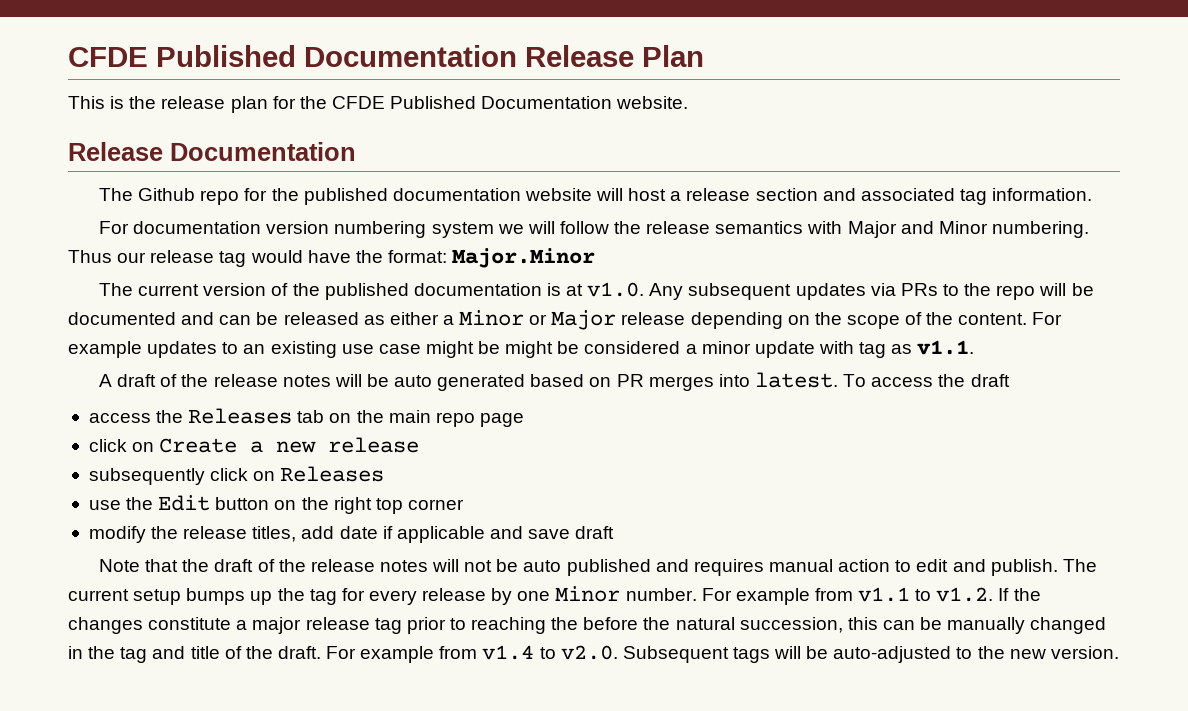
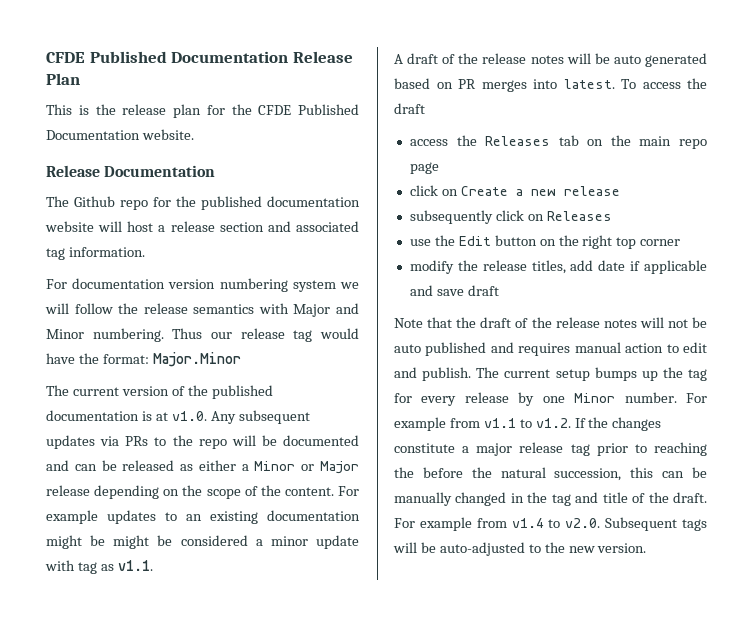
[341,344,421,354] use case -> [267,510,360,521] documentation

